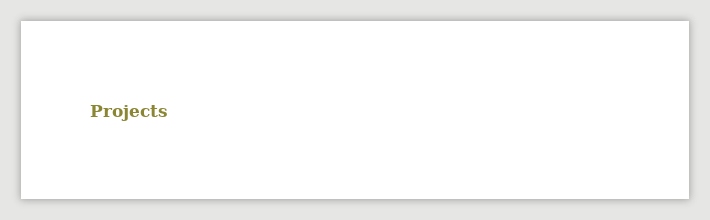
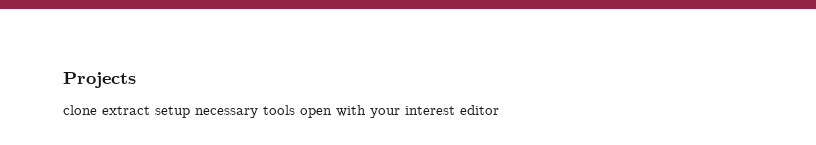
(168, 113) none -> [63,105,499,118] // clone extract setup necessary tools open with your interest editor

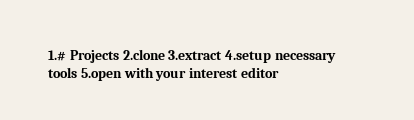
(63, 80) none -> [48,50,66,61] 1.#
[63,105,190,118] // clone extract setup -> [122,49,272,63] 2.clone 3.extract 4.setup
[300,108,332,118] open -> [80,68,122,81] 5.open

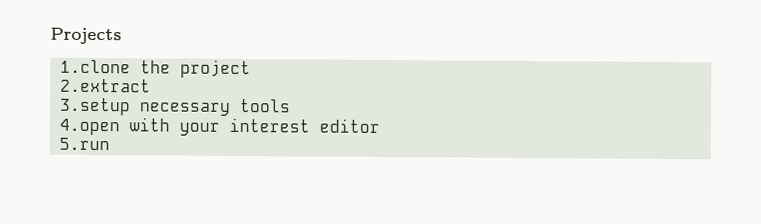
[48,50,66,61] 1.# -> (50, 36) none
[122,49,272,63] 2.clone 3.extract 4.setup -> [60,59,252,79] [60,78,152,93] [59,97,132,116] // 1.clone the project // 2.extract // 3.setup
[80,68,122,81] 5.open -> [59,118,121,136] // 4.open
(279, 72) none -> [59,137,111,151] // 5.run

